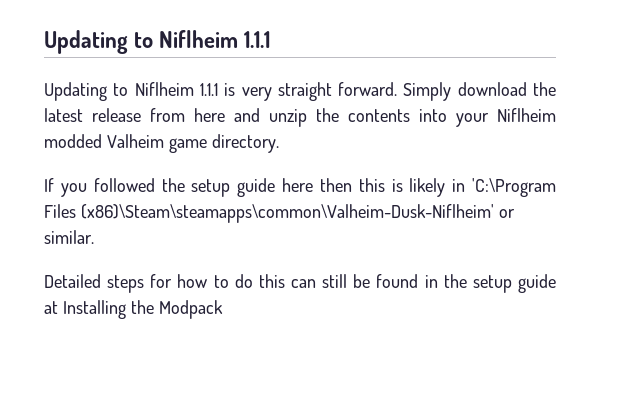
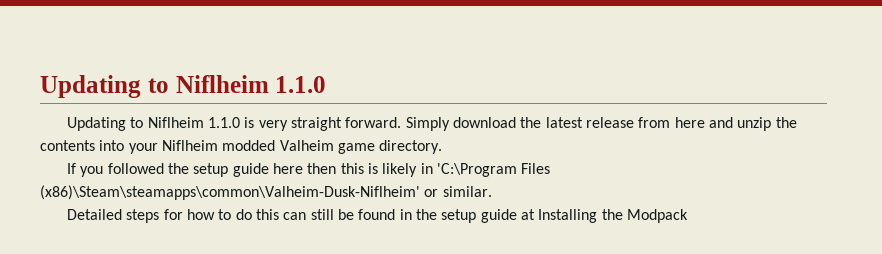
[44,30,271,54] [44,82,218,101] Updating to Niflheim 1.1.1 // Updating to Niflheim 1.1.1 -> [40,75,327,98] [67,117,241,131] Updating to Niflheim 1.1.0 // Updating to Niflheim 1.1.0

